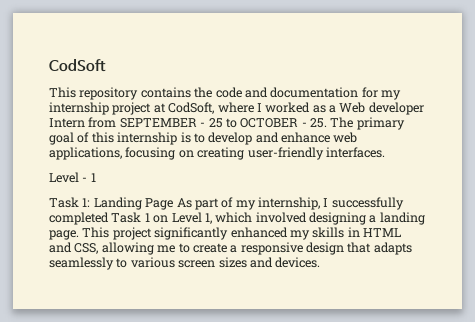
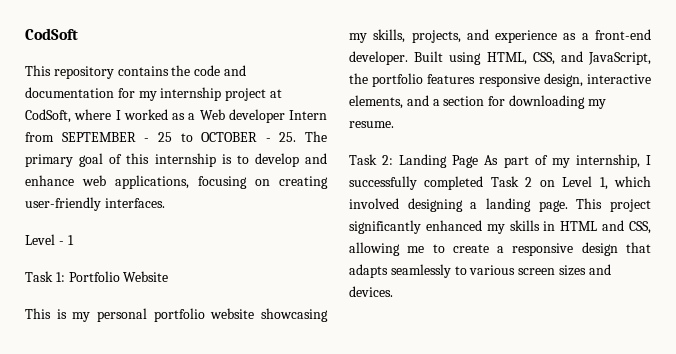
(91, 202) none -> [68,271,169,282] [25,308,328,322] [349,29,651,43] [349,51,651,65] [349,73,651,87] [349,95,606,109] [349,121,394,128] [349,154,394,165] Portfolio Website // This is my personal portfolio website showcasing my skills, projects, and experience as a front-end developer. Built using HTML, CSS, and JavaScript, the portfolio features responsive design, interactive elements, and a section for downloading my resume. // Task 2:
[144,213,150,222] 1 -> [525,177,533,187] 2

